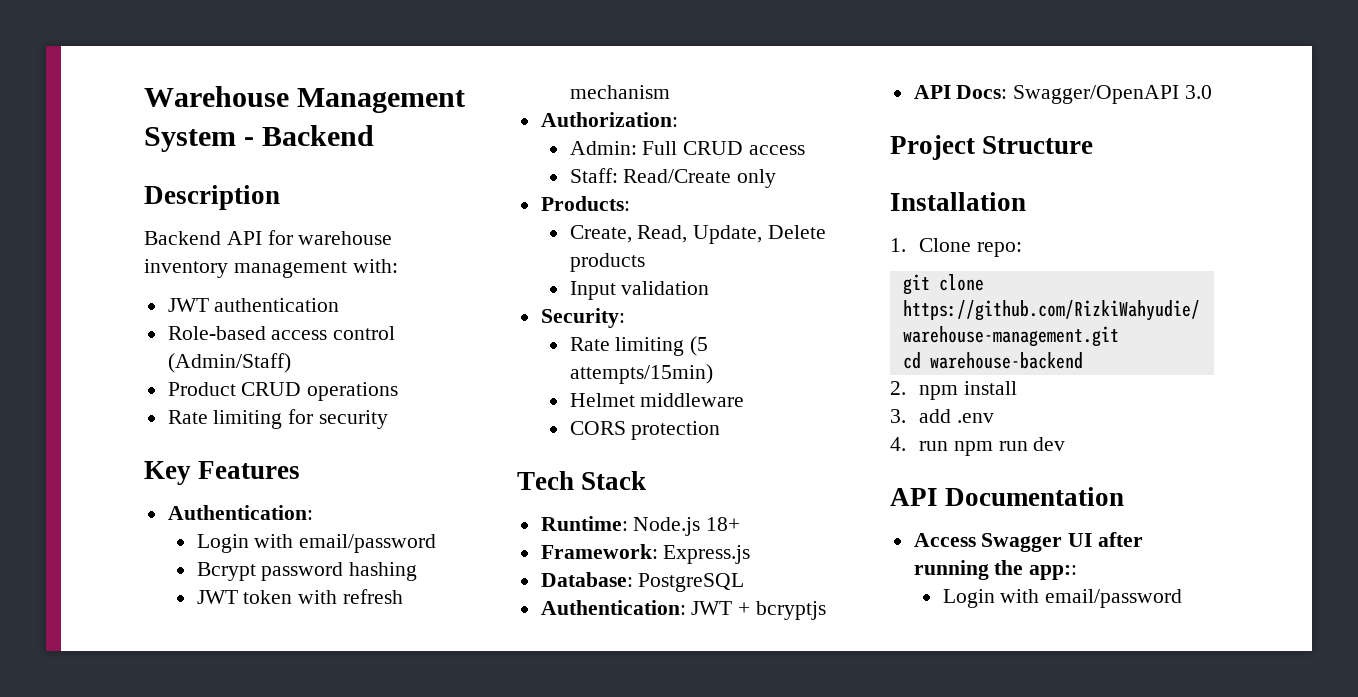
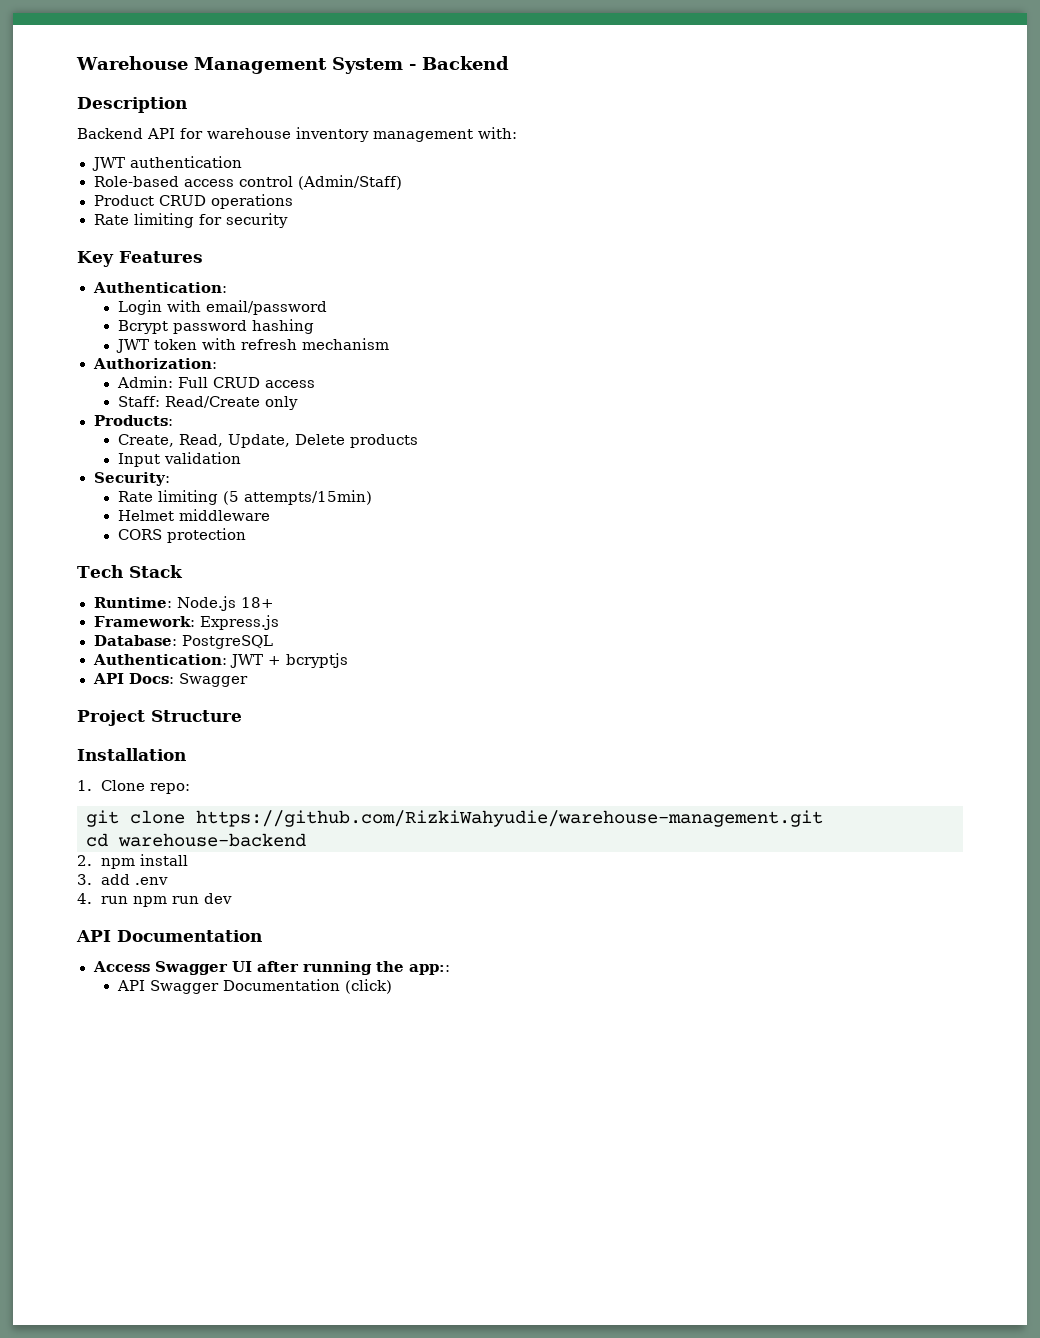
[1013,85,1213,104] Swagger/OpenAPI 3.0 -> [178,673,248,687] Swagger
[942,589,1183,608] Login with email/password -> [116,979,392,994] API Swagger Documentation (click)

